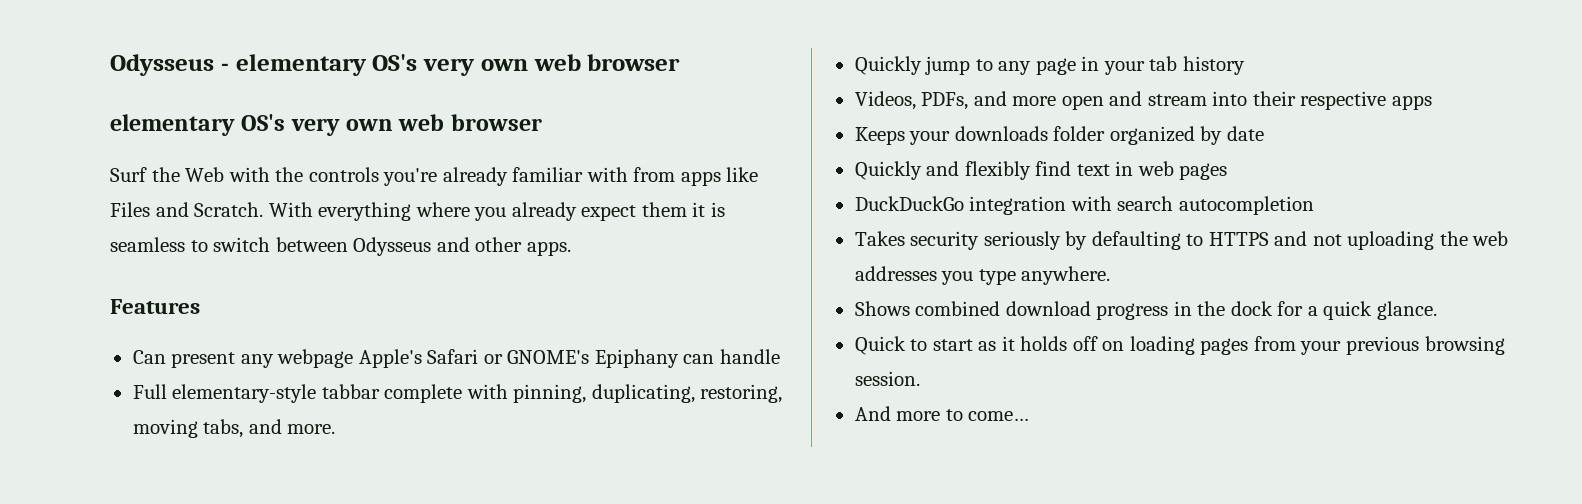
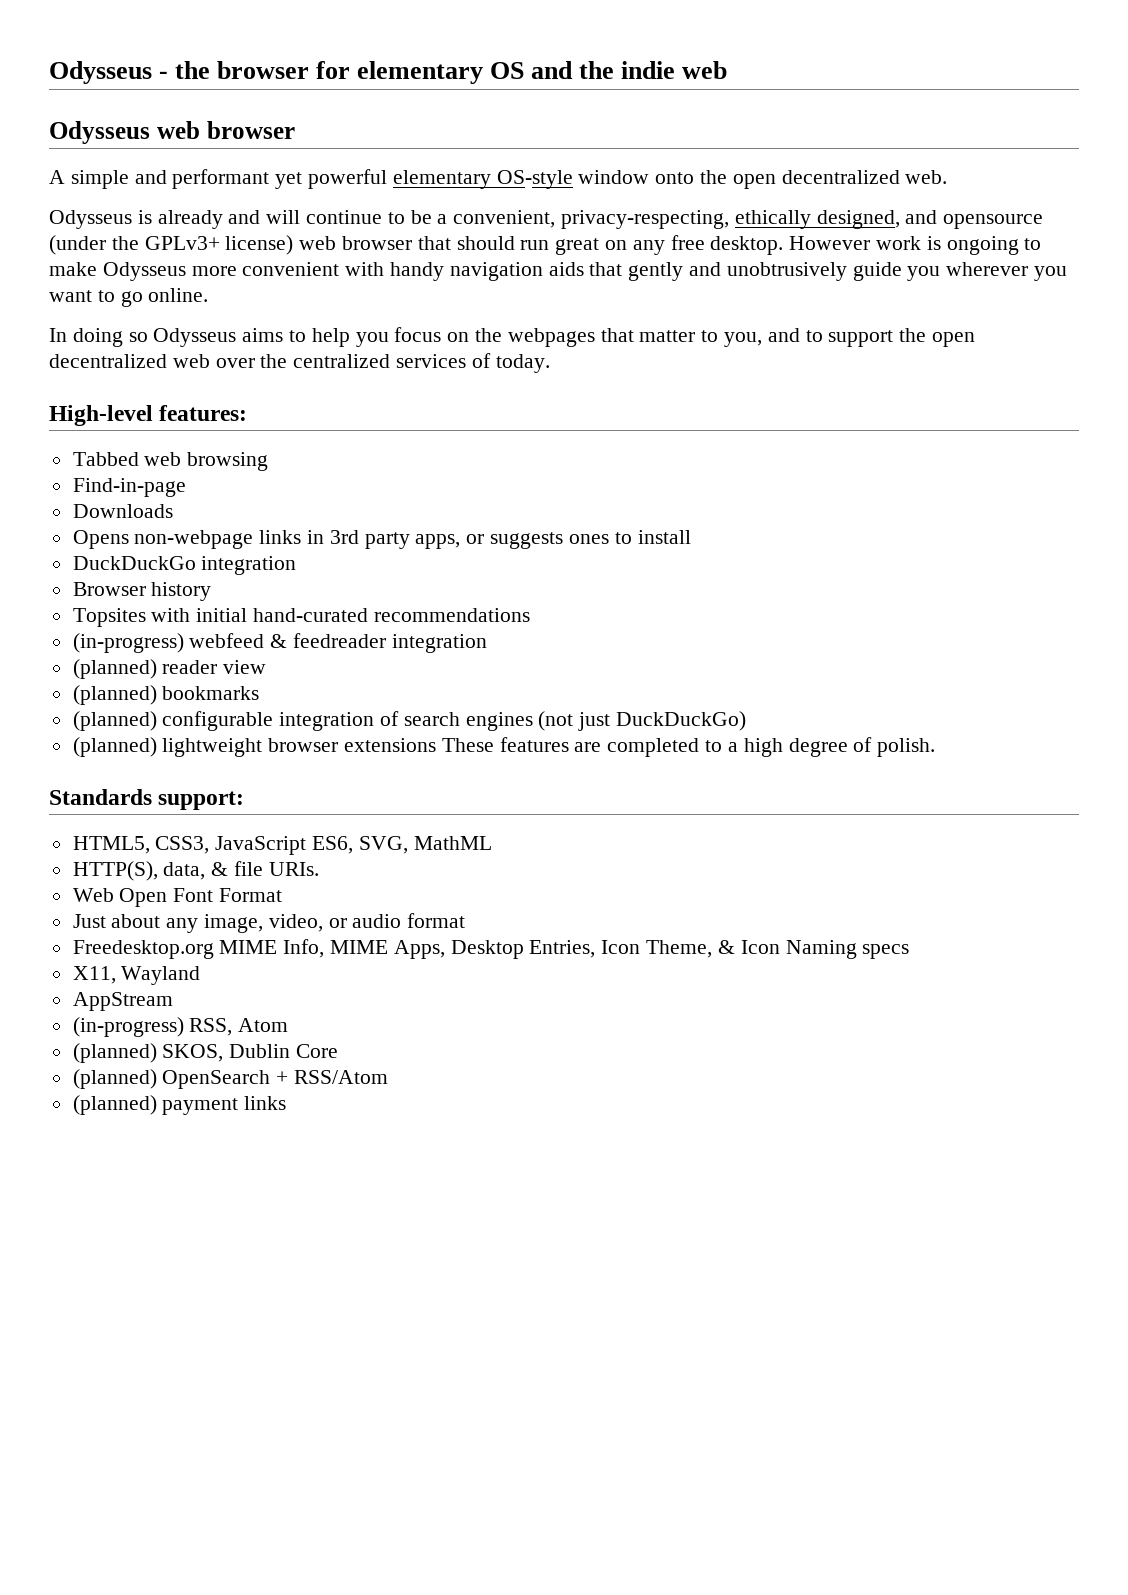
[235,54,681,76] [110,114,542,136] [110,167,759,186] [110,202,725,221] [110,237,571,256] [110,299,200,314] [132,349,780,368] [132,384,783,403] [132,419,336,438] [854,56,1245,75] [854,91,1432,110] [854,126,1264,145] [854,161,1228,180] [854,196,1314,215] [854,231,1509,250] [854,266,1111,285] [854,301,1437,320] [854,336,1505,355] [854,371,920,386] [854,406,1030,421] elementary OS's very own web browser // elementary OS's very own web browser // Surf the Web with the controls you're already familiar with from apps like Files and Scratch. With everything where you already expect them it is seamless to switch between Odysseus and other apps. // Features // Can present any webpage Apple's Safari or GNOME's Epiphany can handle // Full elementary-style tabbar complete with pinning, duplicating, restoring, moving tabs, and more. // Quickly jump to any page in your tab history // Videos, PDFs, and more open and stream into their respective apps // Keeps your downloads folder organized by date // Quickly and flexibly find text in web pages // DuckDuckGo integration with search autocompletion // Takes security seriously by defaulting to HTTPS and not uploading the web addresses you type anywhere. // Shows combined download progress in the dock for a quick glance. // Quick to start as it holds off on loading pages from your previous browsing session. // And more to come… -> [175,61,728,84] [49,121,295,144] [49,169,948,189] [49,210,1044,229] [49,235,1042,255] [49,262,1068,281] [49,288,209,307] [49,327,976,347] [49,353,550,373] [49,405,248,426] [72,452,269,471] [72,478,186,497] [72,504,173,518] [72,530,691,549] [72,556,297,575] [72,582,212,601] [72,608,530,627] [72,633,487,653] [72,659,267,679] [72,685,260,705] [72,711,747,731] [72,737,936,757] [49,789,245,810] [72,836,492,855] [72,861,319,881] [72,888,283,907] [72,913,466,933] [72,939,910,959] [72,966,201,985] [72,992,173,1011] [72,1017,289,1037] [72,1043,339,1063] [72,1069,389,1089] [72,1095,287,1115] the browser for elementary OS and the indie web // Odysseus web browser // A simple and performant yet powerful elementary OS-style window onto the open decentralized web. // Odysseus is already and will continue to be a convenient, privacy-respecting, ethically designed, and opensource (under the GPLv3+ license) web browser that should run great on any free desktop. However work is ongoing to make Odysseus more convenient with handy navigation aids that gently and unobtrusively guide you wherever you want to go online. // In doing so Odysseus aims to help you focus on the webpages that matter to you, and to support the open decentralized web over the centralized services of today. // High-level features: // Tabbed web browsing // Find-in-page // Downloads // Opens non-webpage links in 3rd party apps, or suggests ones to install // DuckDuckGo integration // Browser history // Topsites with initial hand-curated recommendations // (in-progress) webfeed & feedreader integration // (planned) reader view // (planned) bookmarks // (planned) configurable integration of search engines (not just DuckDuckGo) // (planned) lightweight browser extensions These features are completed to a high degree of polish. // Standards support: // HTML5, CSS3, JavaScript ES6, SVG, MathML // HTTP(S), data, & file URIs. // Web Open Font Format // Just about any image, video, or audio format // Freedesktop.org MIME Info, MIME Apps, Desktop Entries, Icon Theme, & Icon Naming specs // X11, Wayland // AppStream // (in-progress) RSS, Atom // (planned) SKOS, Dublin Core // (planned) OpenSearch + RSS/Atom // (planned) payment links

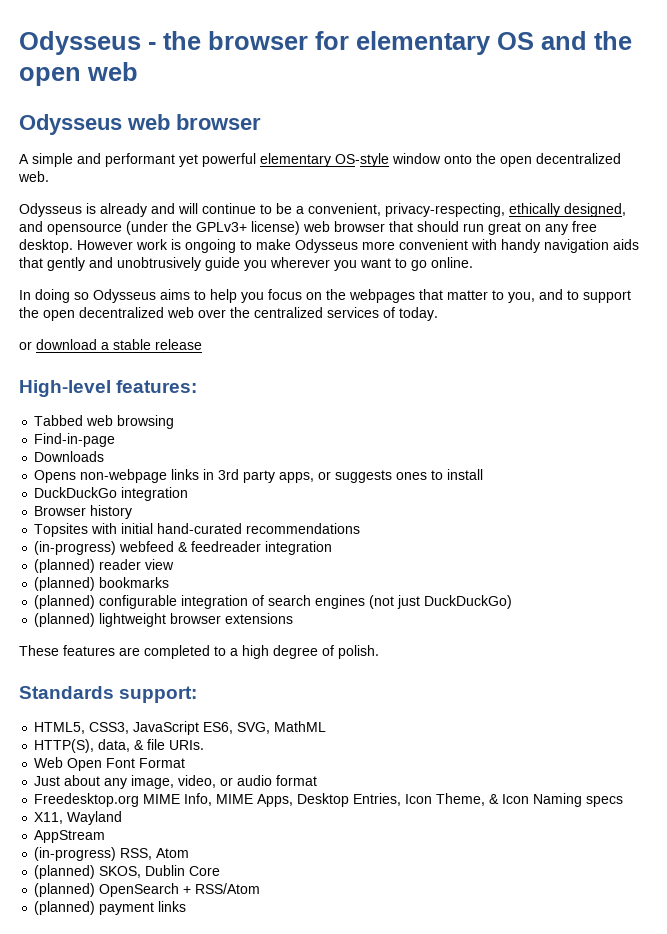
[621,61,676,79] indie -> [19,67,81,86] open
(550, 363) none -> [19,339,202,350] // or download a stable release
(437, 745) none -> (294, 618) //

